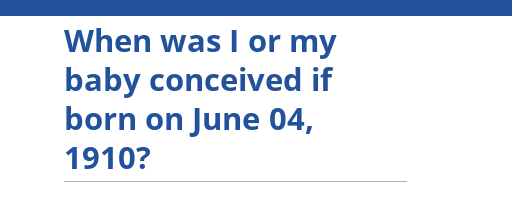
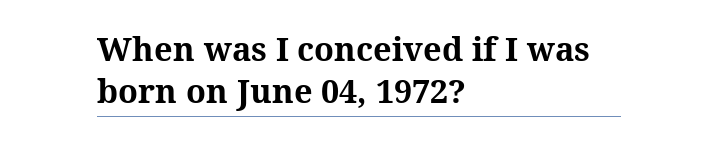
[247,35,337,59] [64,67,335,98] or my baby conceived if -> [297,36,590,61] conceived if I was
[64,147,151,169] 1910? -> [376,80,467,103] 1972?

